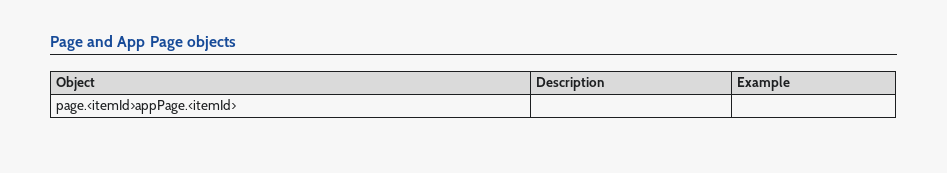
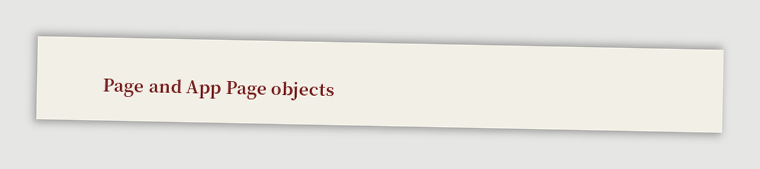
[56,76,96,91] [536,77,605,91] [737,76,791,91] [56,99,237,114] // Object | Description | Example // page.<itemId>appPage.<itemId> | | -> (336, 91) none

